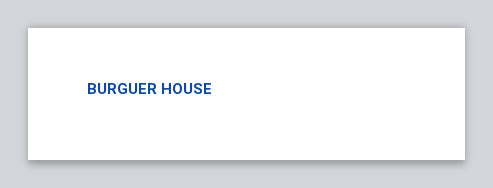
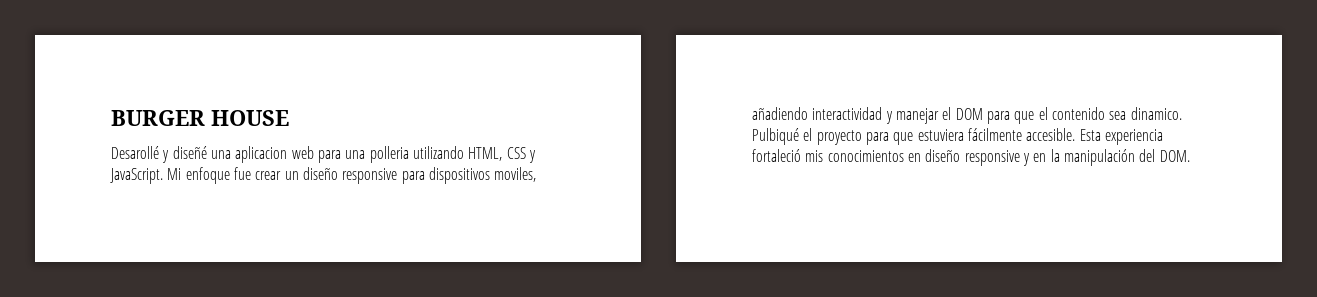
[87,83,157,94] BURGUER -> [111,110,205,126] BURGER
(213, 88) none -> [111,146,536,163] [110,167,537,184] [752,107,1182,124] [752,128,1163,145] [752,149,1190,166] // Desarollé y diseñé una aplicacion web para una polleria utilizando HTML, CSS y JavaScript. Mi enfoque fue crear un diseño responsive para dispositivos moviles, añadiendo interactividad y manejar el DOM para que el contenido sea dinamico. Pulbiqué el proyecto para que estuviera fácilmente accesible. Esta experiencia fortaleció mis conocimientos en diseño responsive y en la manipulación del DOM.

